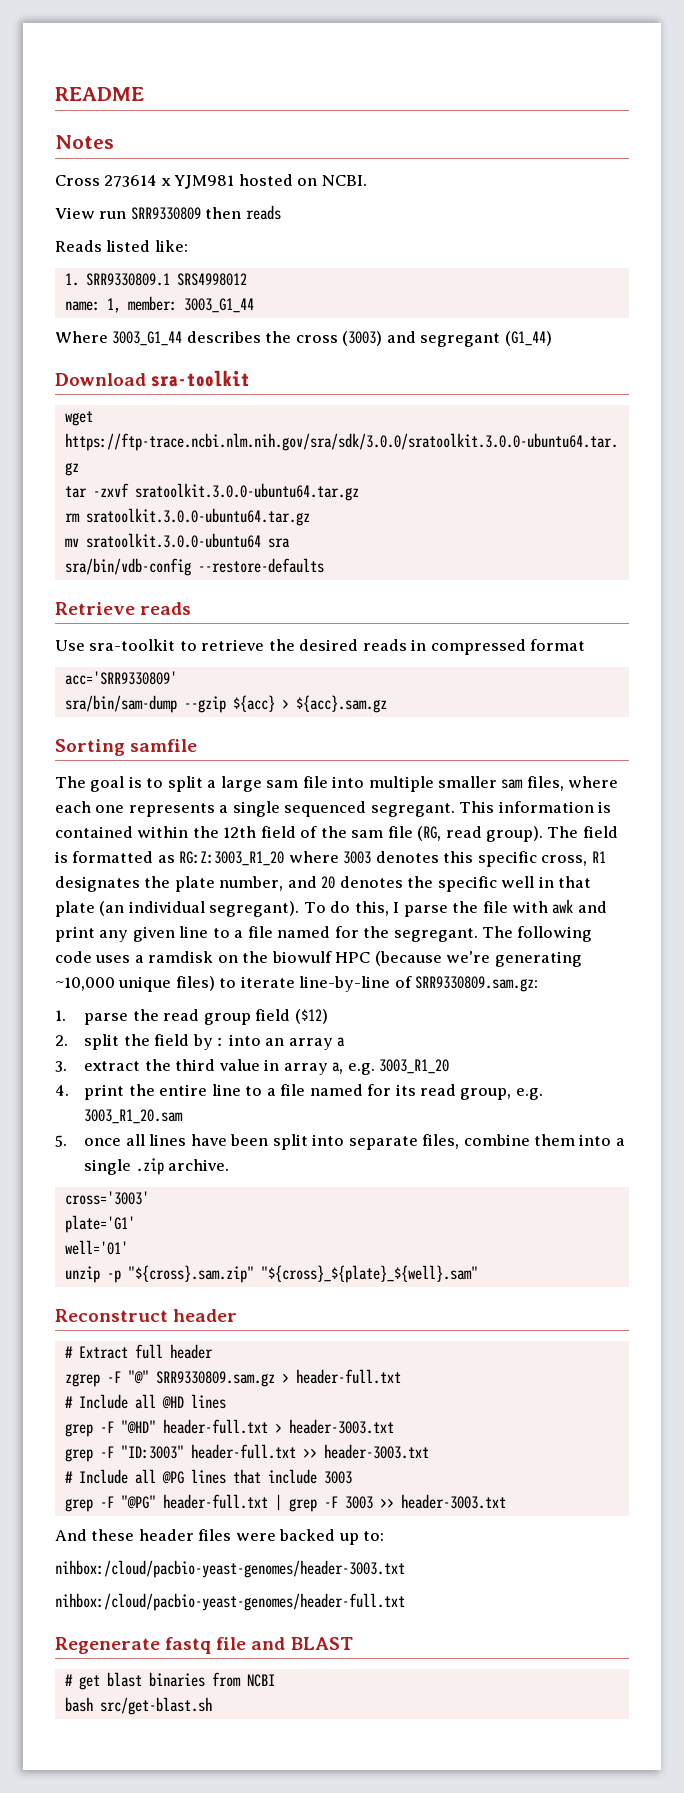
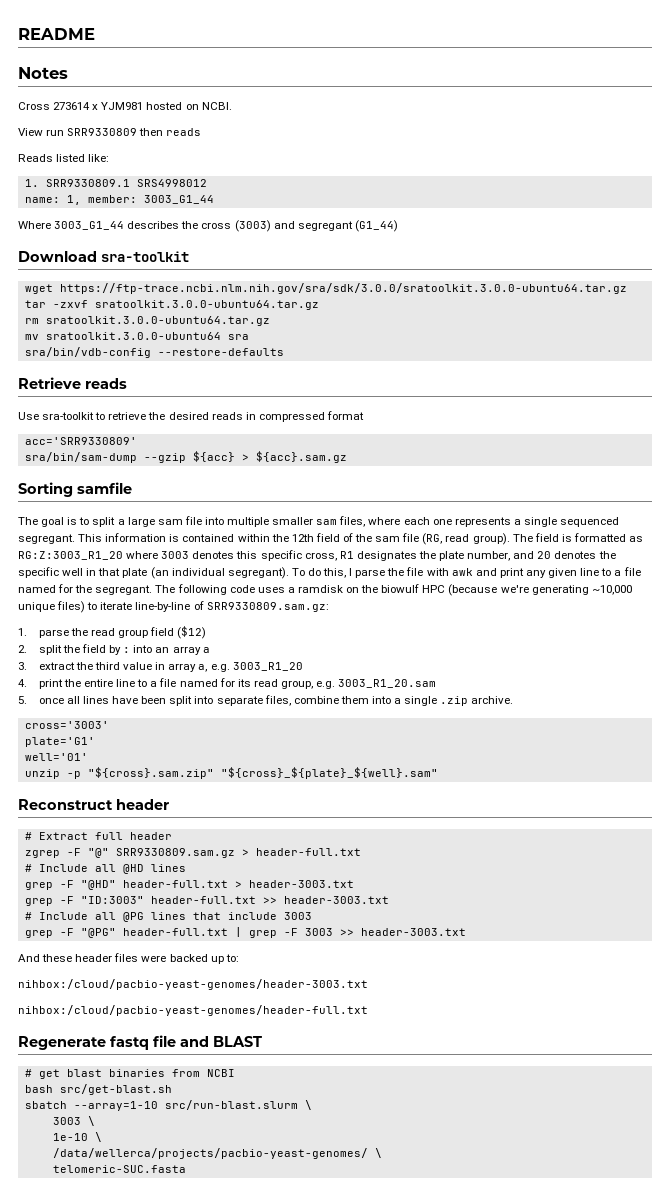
(212, 1706) none -> [24,1100,312,1111] [52,1116,95,1126] [52,1132,102,1142] [52,1148,382,1159] [52,1165,186,1173] // sbatch --array=1-10 src/run-blast.slurm \ // 3003 \ // 1e-10 \ // /data/wellerca/projects/pacbio-yeast-genomes/ \ // telomeric-SUC.fasta

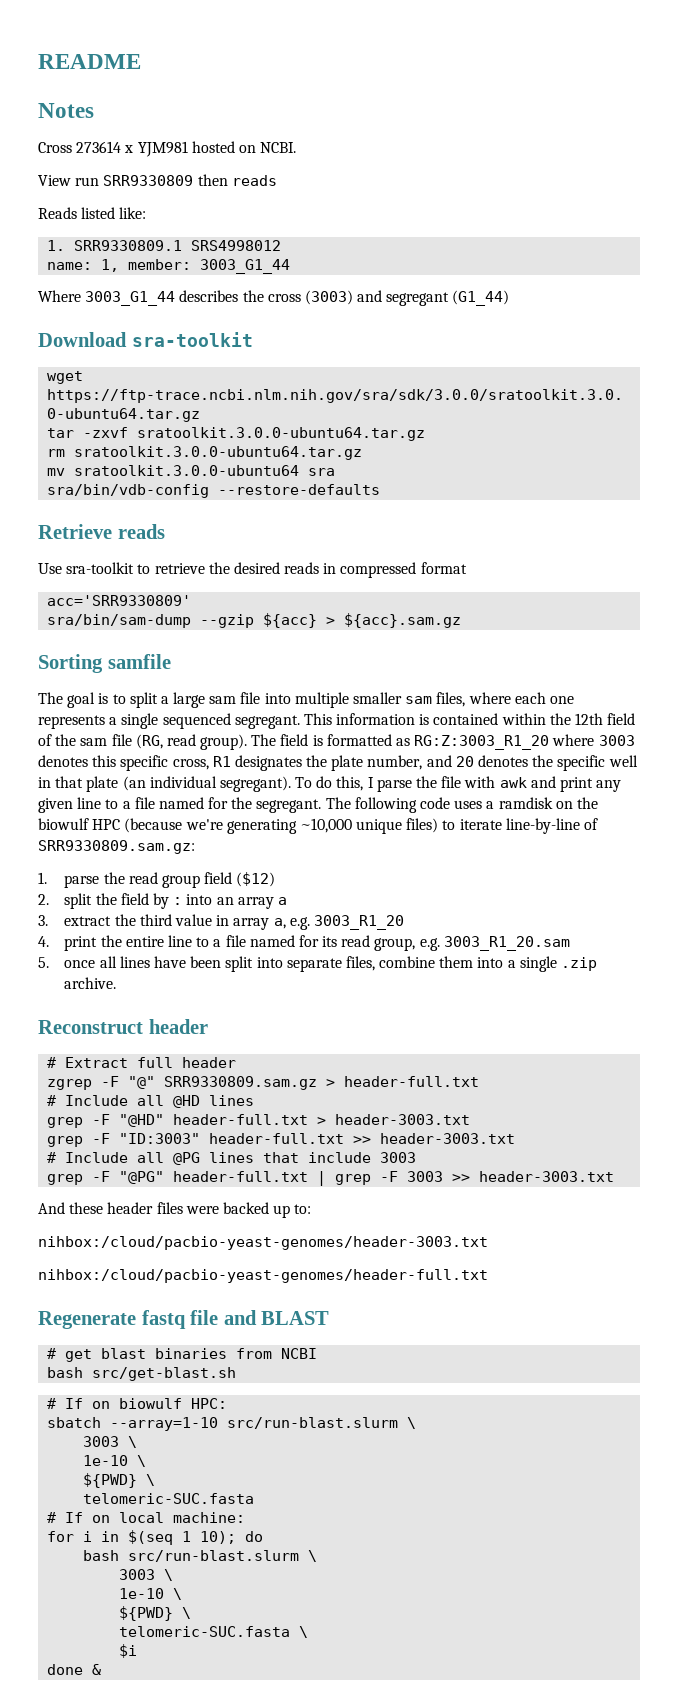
[24,721,109,729] [24,737,95,747] [24,753,88,761] [24,767,438,779] // cross='3003' // plate='G1' // well='01' // unzip -p "${cross}.sam.zip" "${cross}_${plate}_${well}.sam" -> (117, 983) none
(172, 1089) none -> [47,1398,228,1409] // # If on biowulf HPC:
[52,1148,382,1159] [52,1165,186,1173] /data/wellerca/projects/pacbio-yeast-genomes/ \ // telomeric-SUC.fasta -> [83,1473,156,1488] [83,1493,255,1504] [47,1512,246,1523] [47,1530,264,1545] [83,1550,318,1562] [119,1569,174,1581] [119,1588,183,1600] [119,1606,192,1621] [119,1626,309,1638] [119,1644,138,1658] [47,1664,102,1675] ${PWD} \ // telomeric-SUC.fasta // # If on local machine: // for i in $(seq 1 10); do // bash src/run-blast.slurm \ // 3003 \ // 1e-10 \ // ${PWD} \ // telomeric-SUC.fasta \ // $i // done &

